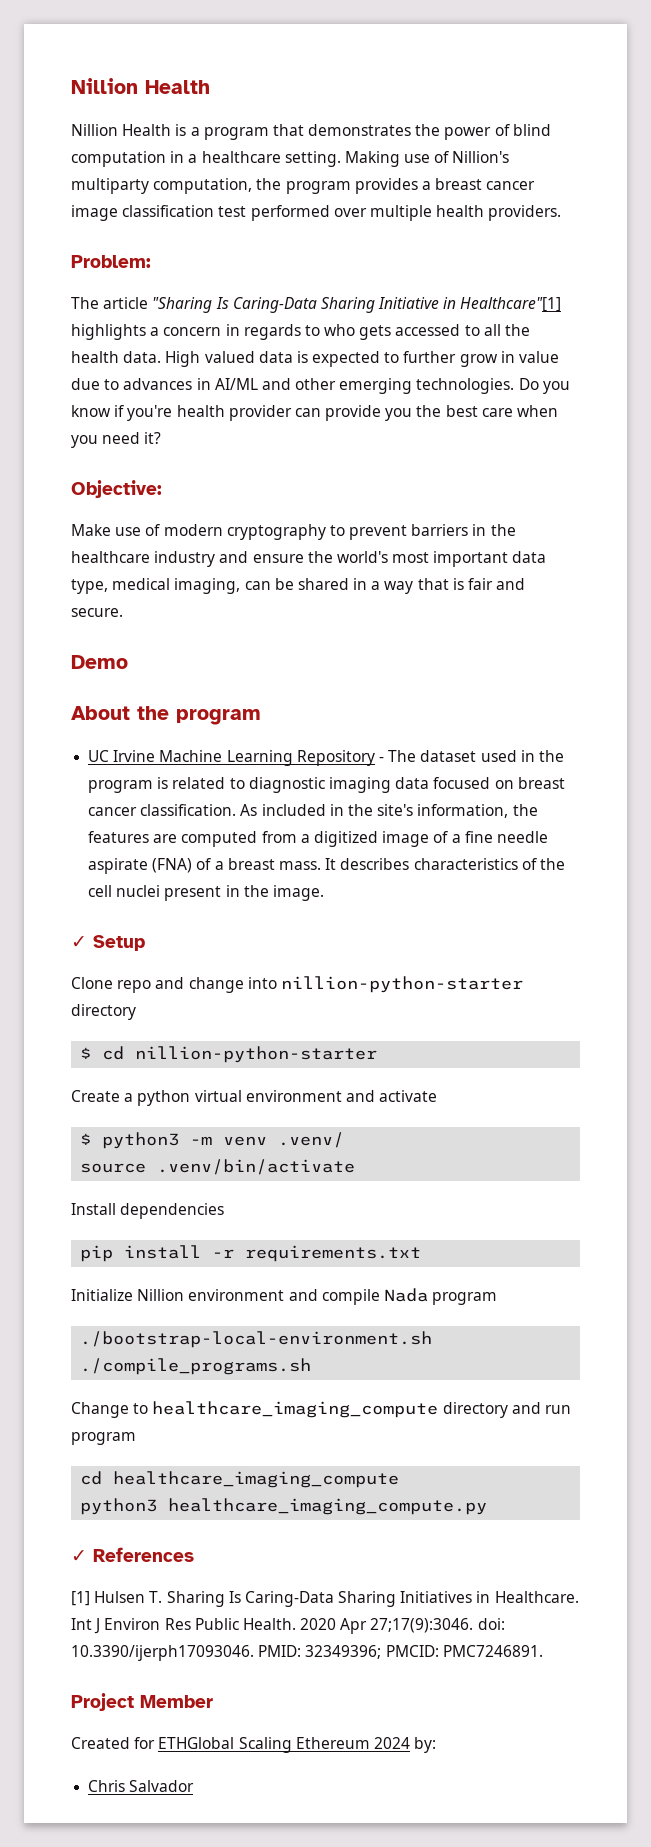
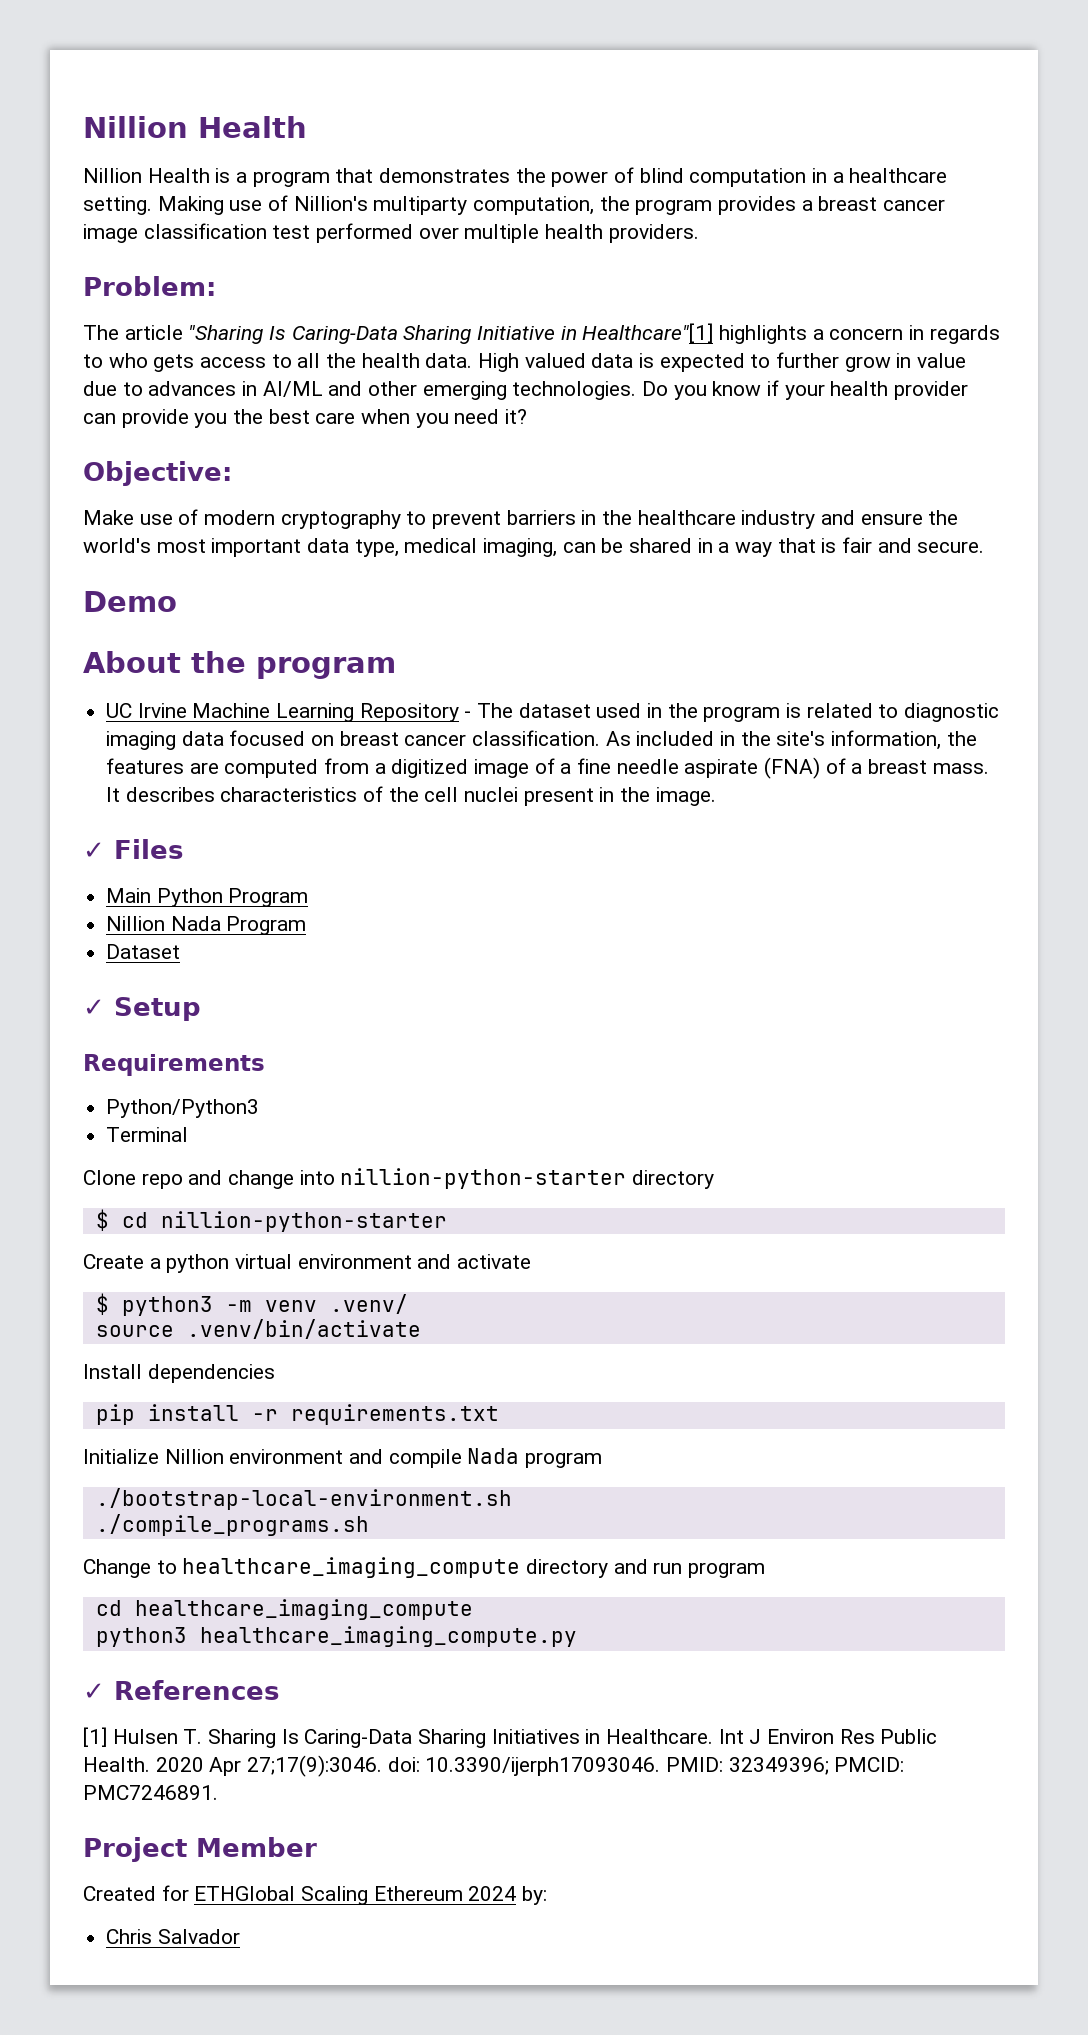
[395,324,461,336] accessed -> [200,357,267,368] access
[127,405,173,421] you're -> [784,384,825,400] your
(324, 893) none -> [83,839,183,859] [106,888,309,907] [106,916,307,935] [106,944,181,959] // ✓ Files // Main Python Program // Nillion Nada Program // Dataset
(145, 943) none -> [83,1054,265,1076] [106,1099,260,1118] [106,1127,189,1142] // Requirements // Python/Python3 // Terminal

